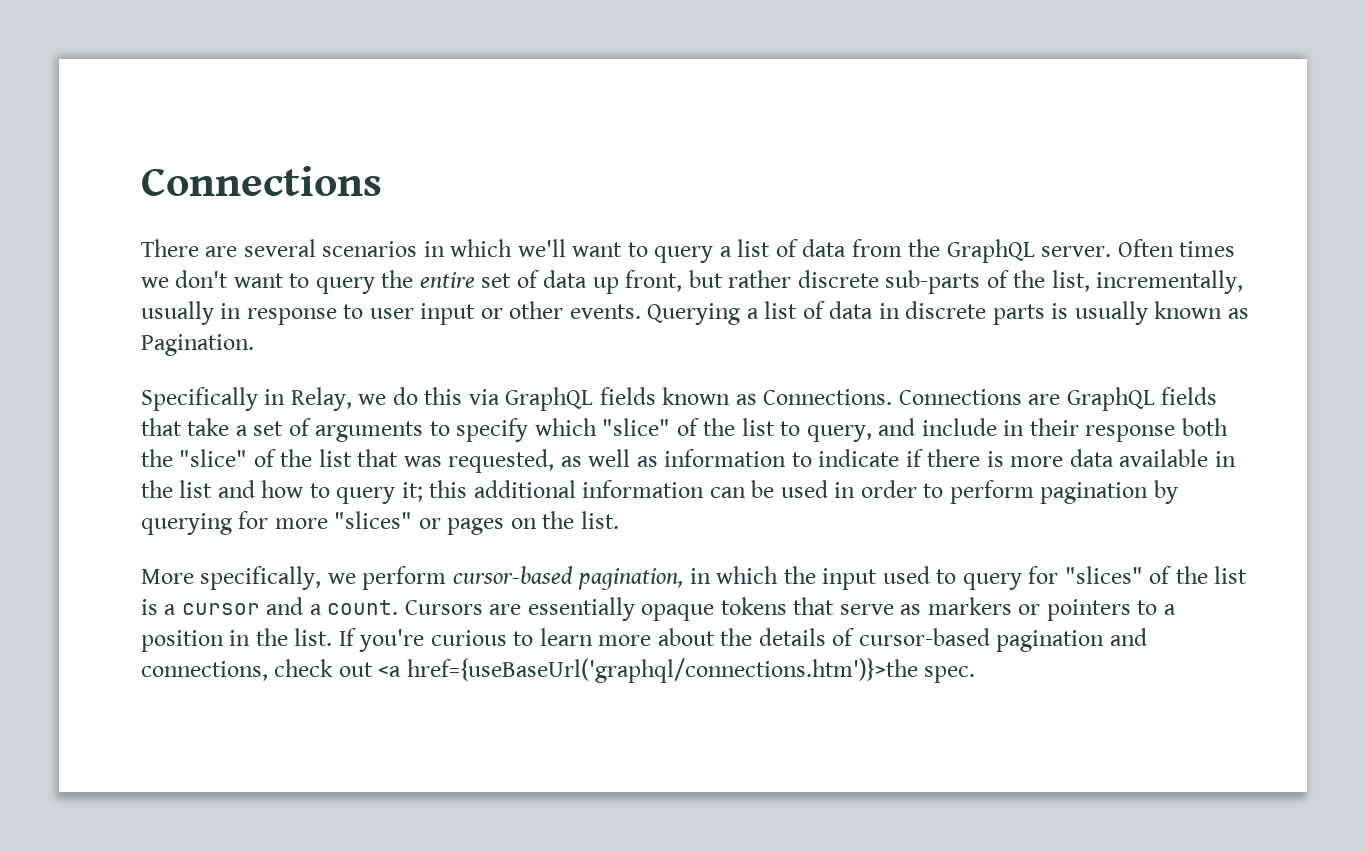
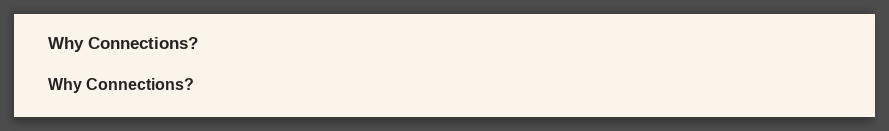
[141,166,382,196] [141,239,1236,263] [141,270,1244,294] [141,301,1249,325] [141,334,254,356] [141,387,1218,411] [141,418,1228,442] [141,449,1236,473] [141,480,1178,504] [141,511,619,535] [141,566,1248,590] [141,597,1176,621] [141,628,1147,652] [141,658,976,683] Connections // There are several scenarios in which we'll want to query a list of data from the GraphQL server. Often times we don't want to query the entire set of data up front, but rather discrete sub-parts of the list, incrementally, usually in response to user input or other events. Querying a list of data in discrete parts is usually known as Pagination. // Specifically in Relay, we do this via GraphQL fields known as Connections. Connections are GraphQL fields that take a set of arguments to specify which "slice" of the list to query, and include in their response both the "slice" of the list that was requested, as well as information to indicate if there is more data available in the list and how to query it; this additional information can be used in order to perform pagination by querying for more "slices" or pages on the list. // More specifically, we perform cursor-based pagination, in which the input used to query for "slices" of the list is a cursor and a count. Cursors are essentially opaque tokens that serve as markers or pointers to a position in the list. If you're curious to learn more about the details of cursor-based pagination and connections, check out <a href={useBaseUrl('graphql/connections.htm')}>the spec. -> [48,37,198,52] [48,78,195,93] Why Connections? // Why Connections?

